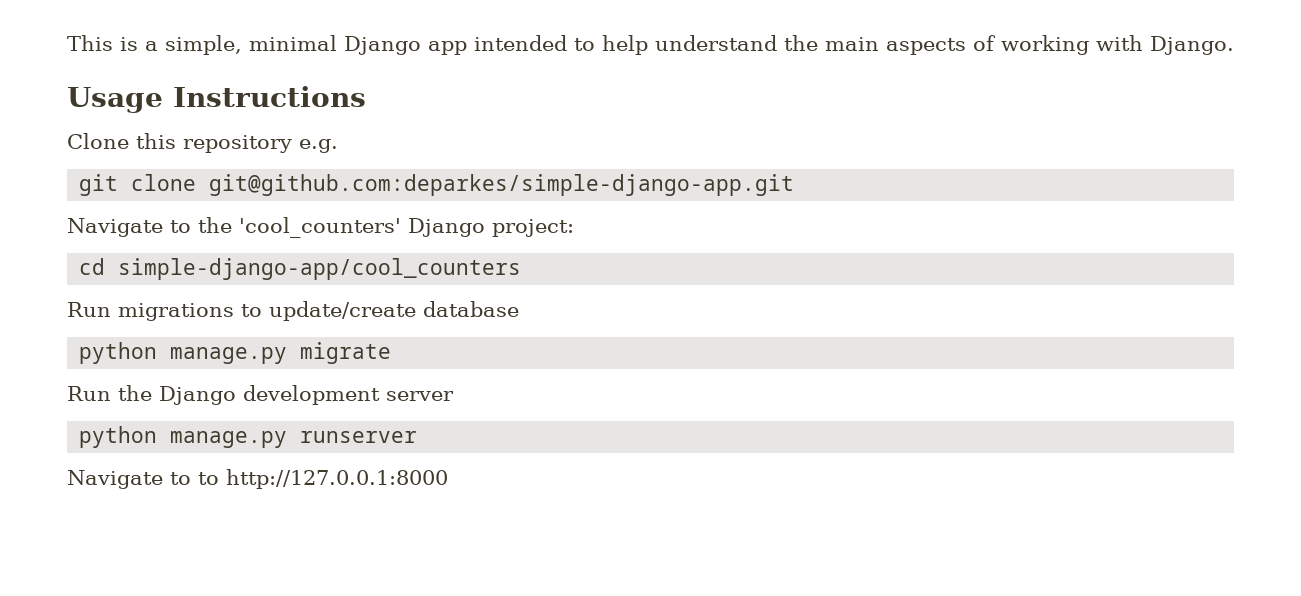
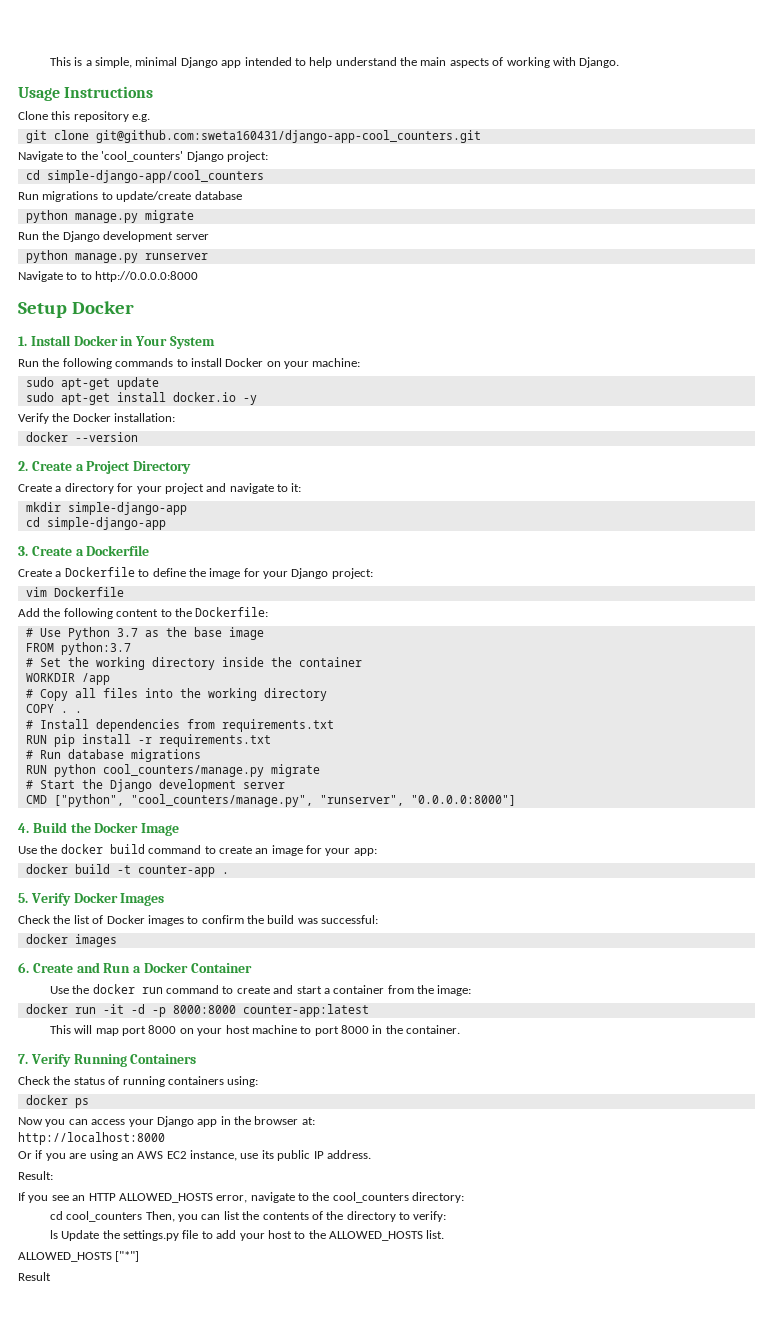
[209,174,795,196] git@github.com:deparkes/simple-django-app.git -> [95,130,481,143] git@github.com:sweta160431/django-app-cool_counters.git
[226,469,448,489] http://127.0.0.1:8000 -> [95,271,199,282] [18,301,134,318] [18,335,215,349] [18,358,361,369] [25,377,159,390] [25,392,257,405] [18,413,176,424] [25,432,138,442] [18,461,192,474] [18,483,302,494] [25,502,187,515] [25,517,166,530] [18,545,150,556] [18,567,373,579] [25,587,124,597] [18,607,269,619] [25,627,264,640] [25,642,131,655] [25,657,362,670] [25,673,110,685] [25,688,327,701] [25,704,82,713] [25,719,334,732] [25,734,271,747] [25,749,201,762] [25,764,320,777] [25,779,285,792] [25,794,516,807] [18,822,180,836] [18,844,377,856] [25,864,229,877] [18,892,165,906] [18,915,379,926] [25,934,117,947] [18,962,252,973] [49,984,472,996] [25,1004,369,1017] [49,1025,461,1036] [18,1054,197,1067] [18,1076,259,1087] [25,1095,89,1108] [18,1116,315,1127] [18,1132,165,1145] [18,1150,371,1161] [18,1171,53,1180] [18,1192,465,1203] [49,1211,447,1222] [49,1230,445,1241] [18,1251,140,1262] [18,1272,51,1281] http://0.0.0.0:8000 // Setup Docker // 1. Install Docker in Your System // Run the following commands to install Docker on your machine: // sudo apt-get update // sudo apt-get install docker.io -y // Verify the Docker installation: // docker --version // 2. Create a Project Directory // Create a directory for your project and navigate to it: // mkdir simple-django-app // cd simple-django-app // 3. Create a Dockerfile // Create a Dockerfile to define the image for your Django project: // vim Dockerfile // Add the following content to the Dockerfile: // # Use Python 3.7 as the base image // FROM python:3.7 // # Set the working directory inside the container // WORKDIR /app // # Copy all files into the working directory // COPY . . // # Install dependencies from requirements.txt // RUN pip install -r requirements.txt // # Run database migrations // RUN python cool_counters/manage.py migrate // # Start the Django development server // CMD ["python", "cool_counters/manage.py", "runserver", "0.0.0.0:8000"] // 4. Build the Docker Image // Use the docker build command to create an image for your app: // docker build -t counter-app . // 5. Verify Docker Images // Check the list of Docker images to confirm the build was successful: // docker images // 6. Create and Run a Docker Container // Use the docker run command to create and start a container from the image: // docker run -it -d -p 8000:8000 counter-app:latest // This will map port 8000 on your host machine to port 8000 in the container. // 7. Verify Running Containers // Check the status of running containers using: // docker ps // Now you can access your Django app in the browser at: // http://localhost:8000 // Or if you are using an AWS EC2 instance, use its public IP address. // Result: // If you see an HTTP ALLOWED_HOSTS error, navigate to the cool_counters directory: // cd cool_counters Then, you can list the contents of the directory to verify: // ls Update the settings.py file to add your host to the ALLOWED_HOSTS list. // ALLOWED_HOSTS ["*"] // Result

